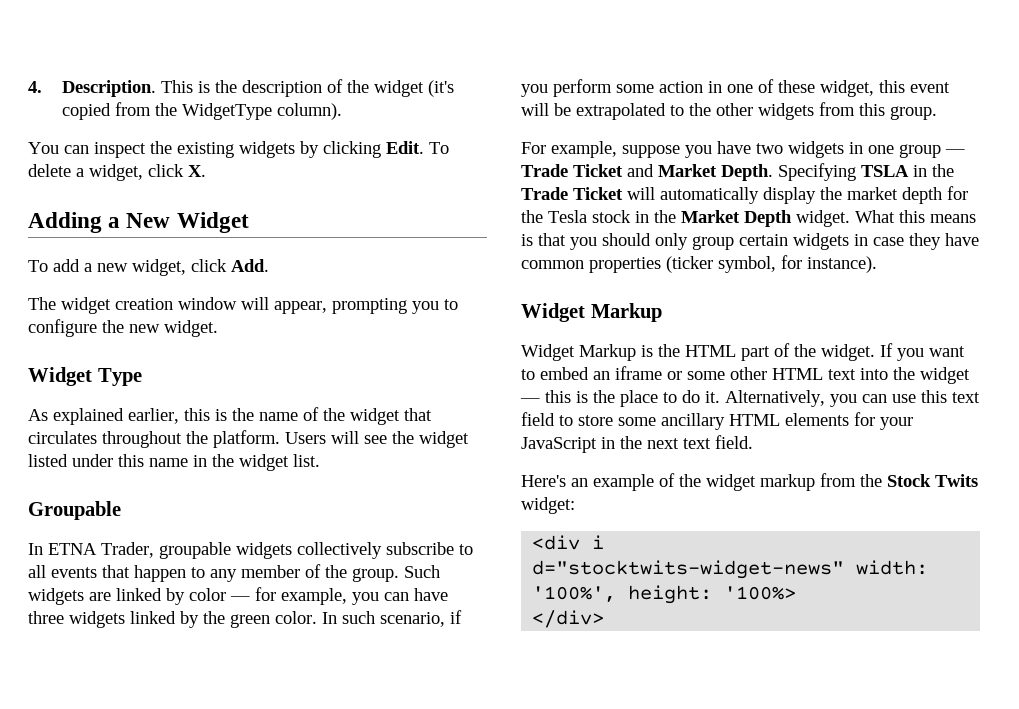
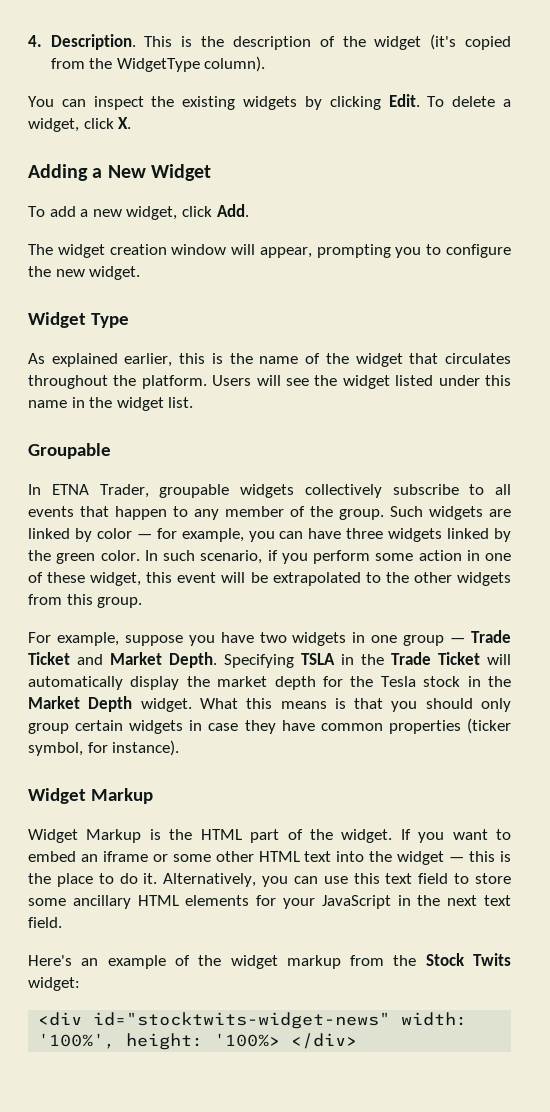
[592,535,605,549] [532,560,845,579] i // d="stocktwits-widget-news" -> [93,1012,391,1029] id="stocktwits-widget-news"
(797, 593) // -> (281, 1040) none

